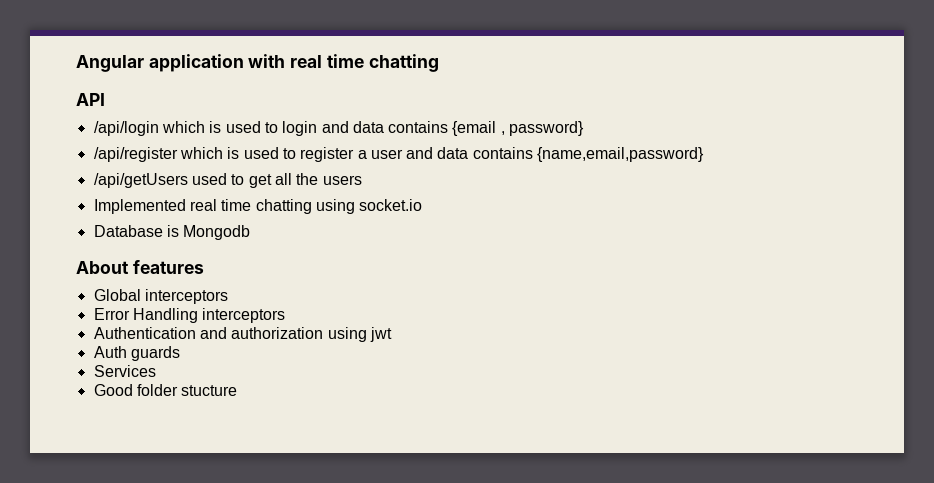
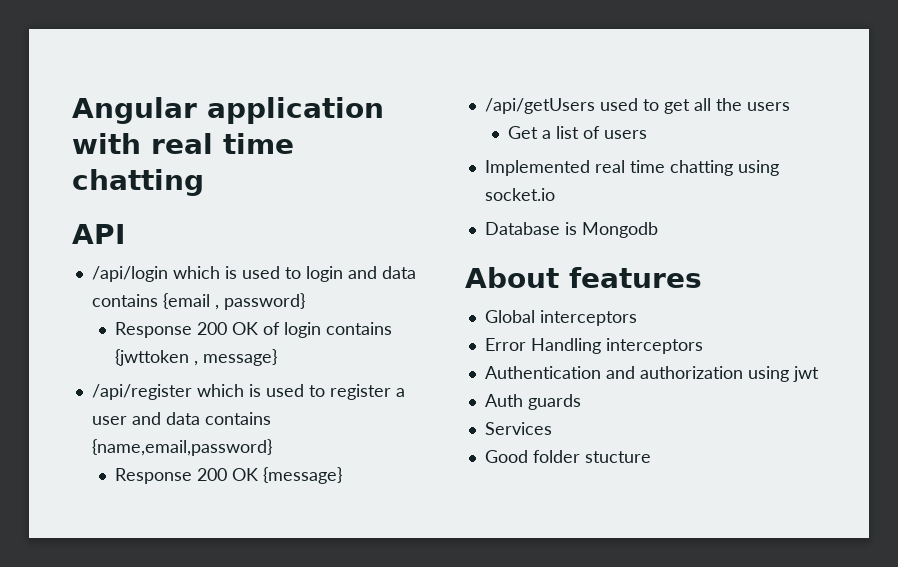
(585, 128) none -> [115,322,393,338] [115,349,278,366] // Response 200 OK of login contains {jwttoken , message}
(705, 154) none -> [115,467,343,484] // Response 200 OK {message}
(362, 180) none -> [508,126,648,139] // Get a list of users

